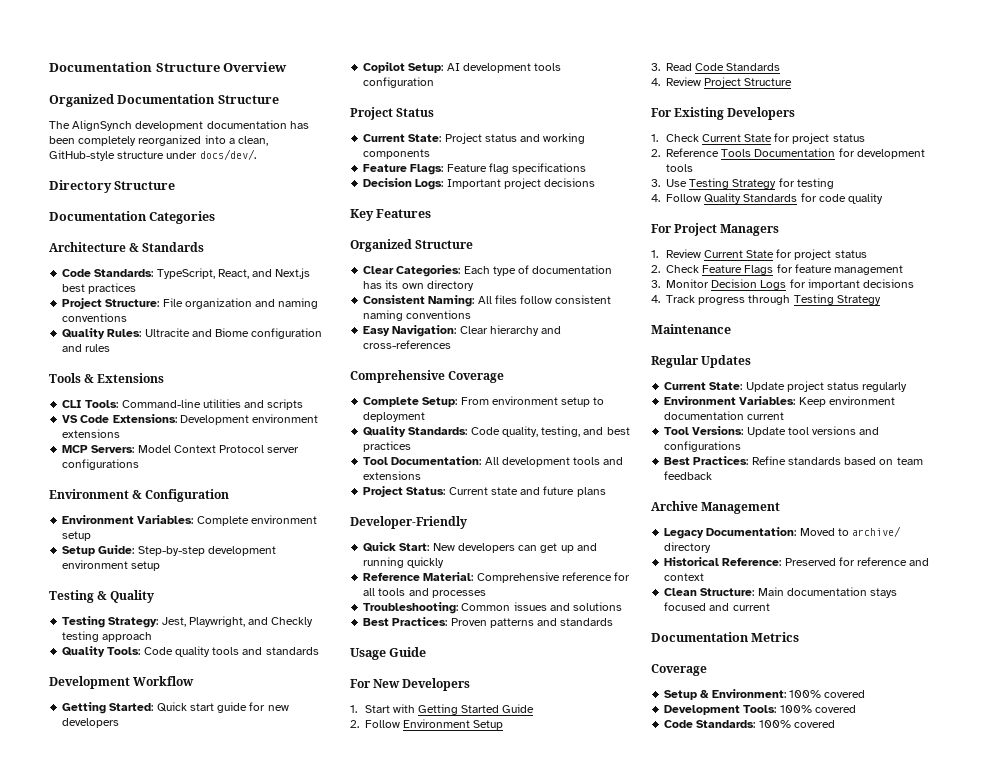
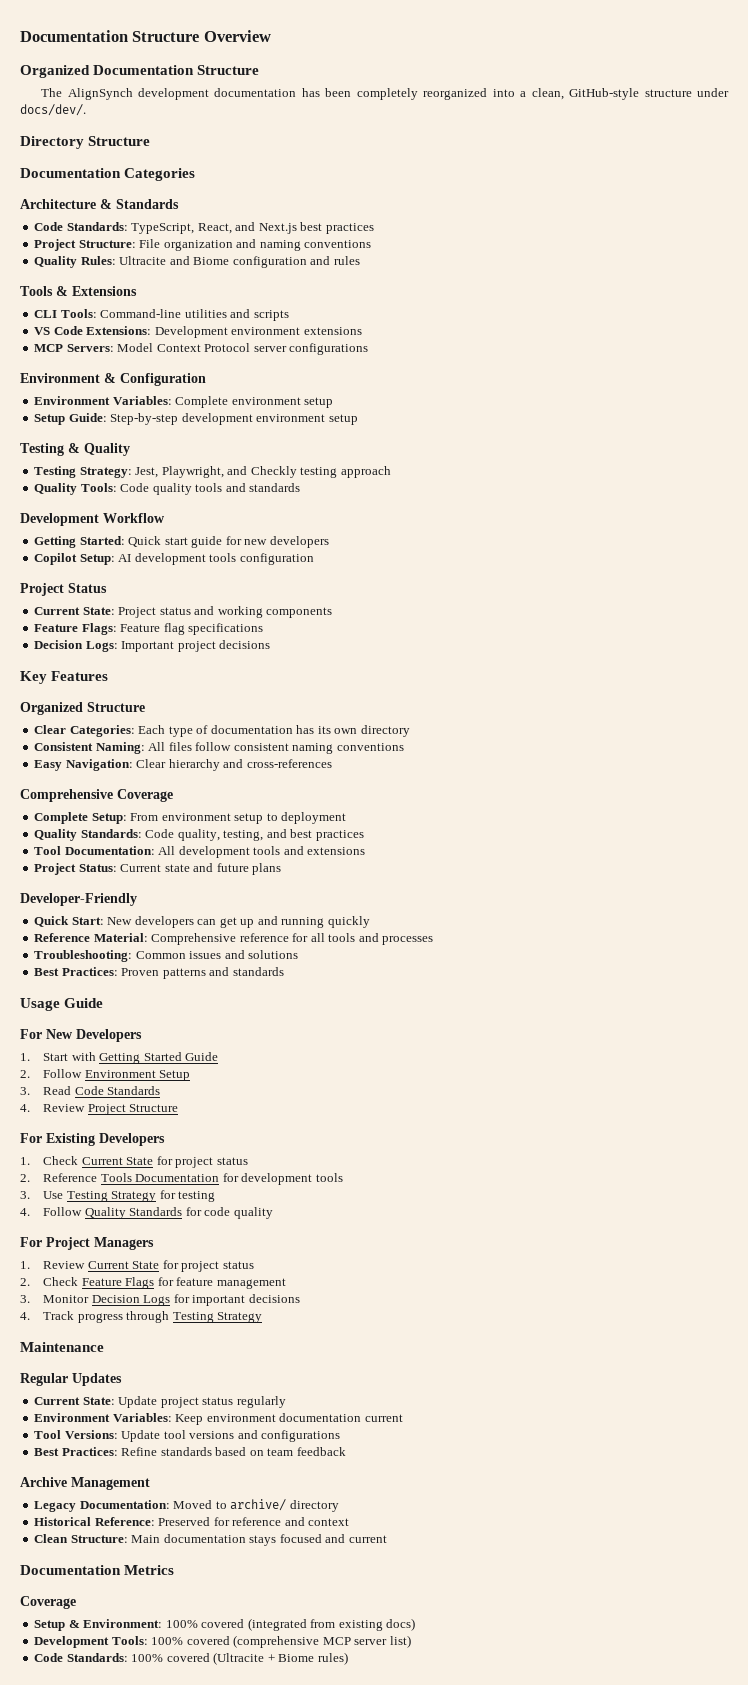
(866, 694) none -> [247,1618,416,1631] (integrated from existing docs)
(856, 709) none -> [233,1635,411,1648] (comprehensive MCP server list)
(835, 724) none -> [213,1652,348,1665] (Ultracite + Biome rules)

